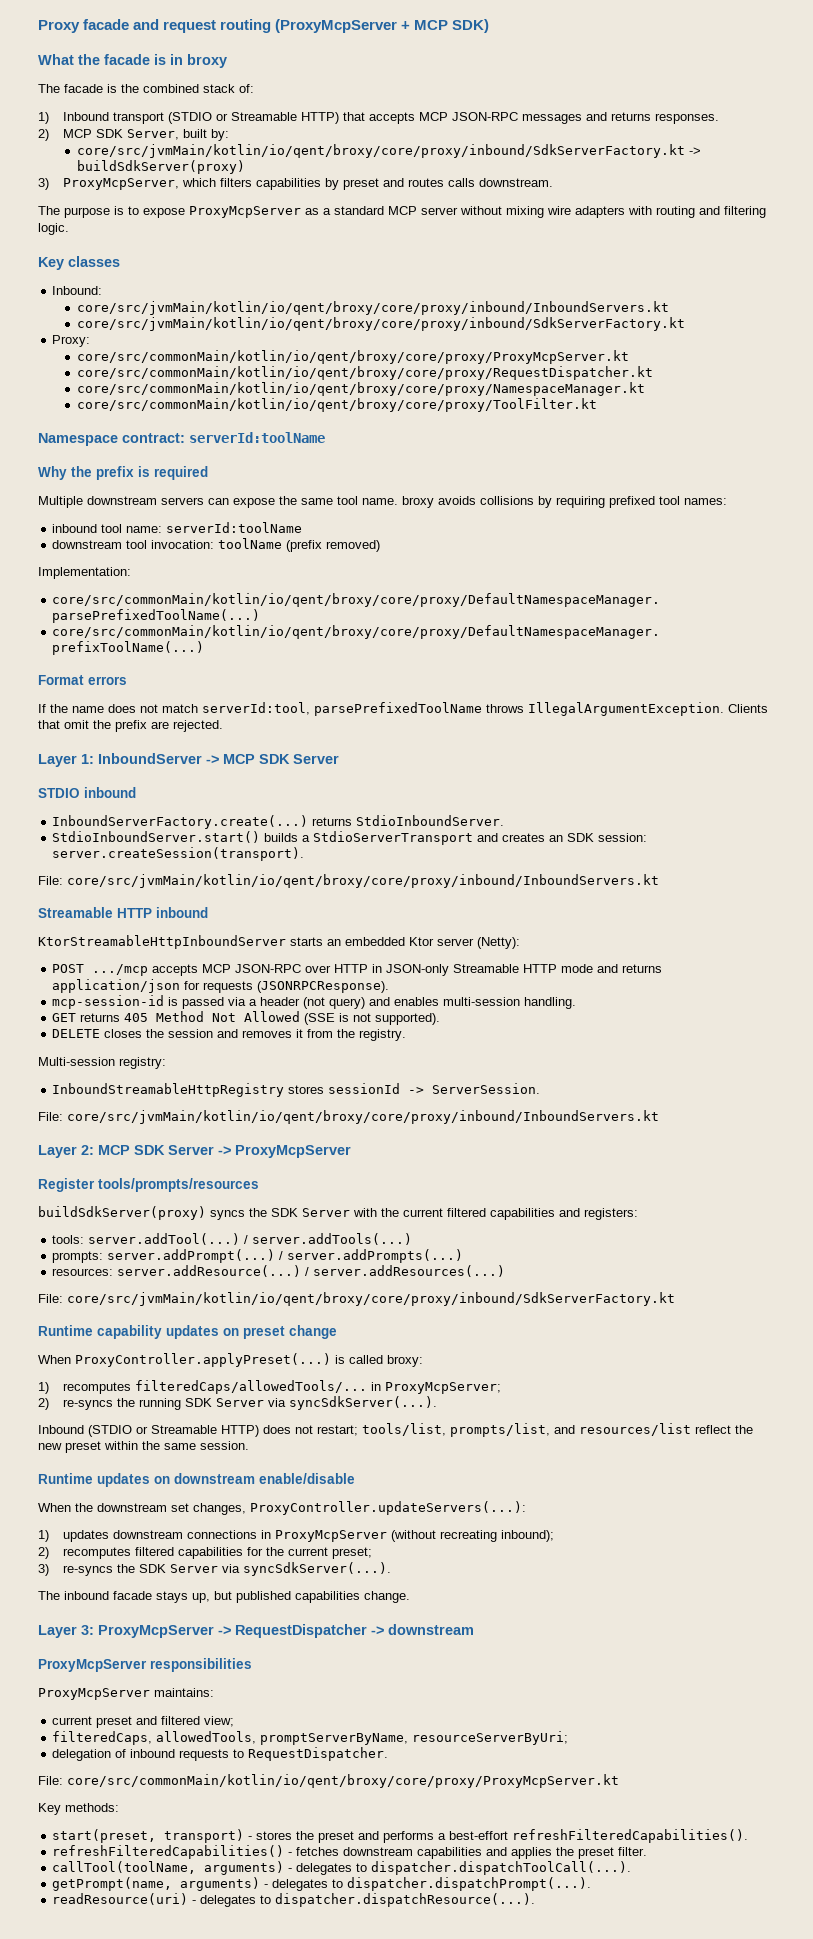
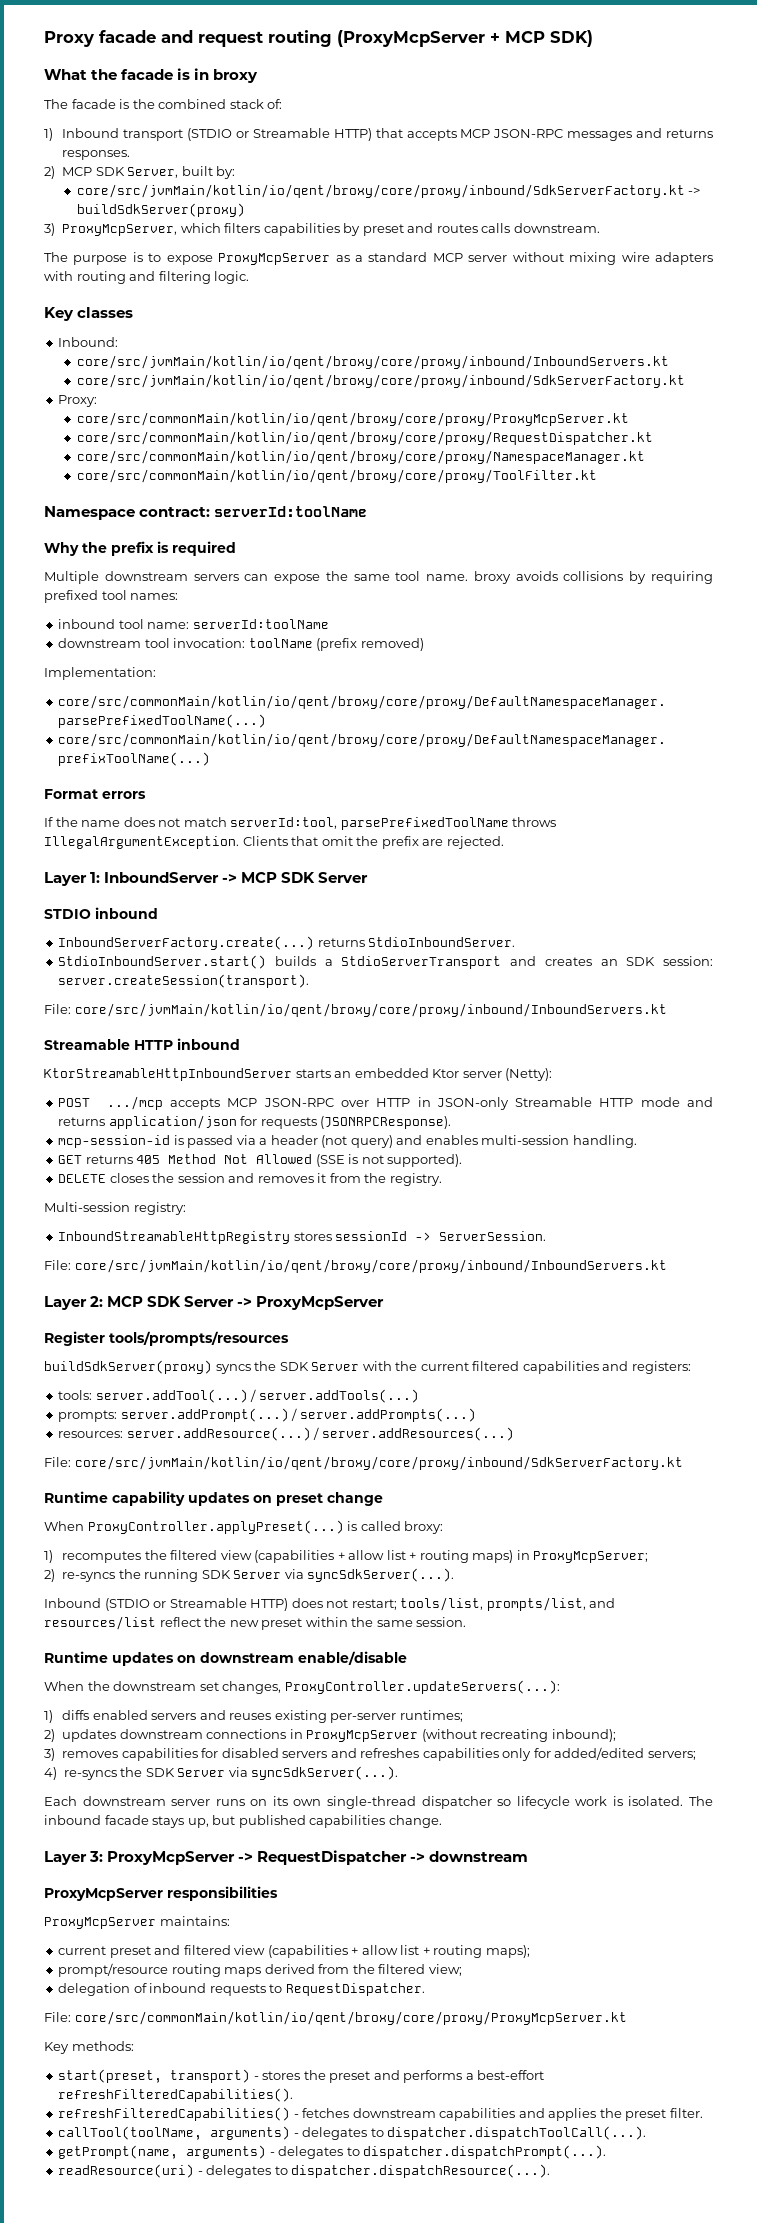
[134,1380,367,1394] filteredCaps/allowedTools/... -> [144,1550,514,1563] the filtered view (capabilities + allow list + routing maps)
(49, 1536) none -> [62,1710,463,1723] [44,1729,55,1742] diffs enabled servers and reuses existing per-server runtimes; // 2)
[38,1547,372,1559] [38,1564,49,1576] 2) recomputes filtered capabilities for the current preset; // 3) -> [44,1747,696,1761] [44,1767,57,1780] 3) removes capabilities for disabled servers and refreshes capabilities only for added/edited servers; // 4)
(391, 1569) none -> [44,1796,684,1809] Each downstream server runs on its own single-thread dispatcher so lifecycle work is isolated.
[204,1716,235,1727] [52,1731,569,1745] view; // filteredCaps, allowedTools, promptServerByName, resourceServerByUri; -> [234,1945,530,1958] [58,1963,462,1977] view (capabilities + allow list + routing maps); // prompt/resource routing maps derived from the filtered view;

